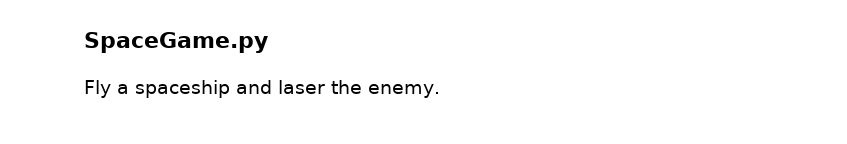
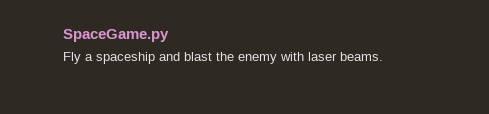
[278,80,440,98] laser the enemy. -> [184,52,383,64] blast the enemy with laser beams.

